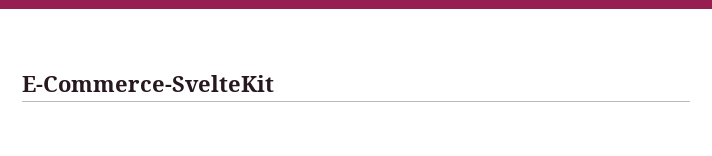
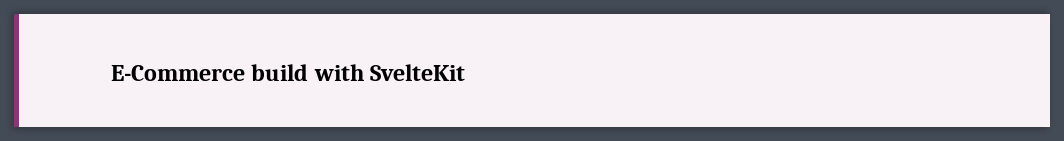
[22,75,274,92] E-Commerce-SvelteKit -> [111,64,466,81] E-Commerce build with SvelteKit

